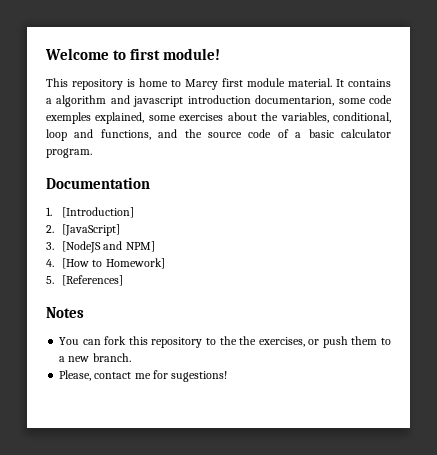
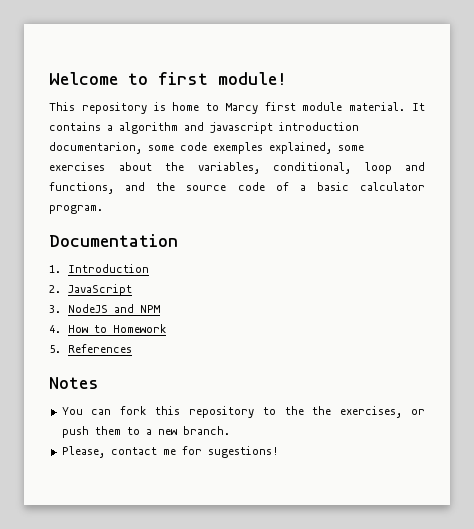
[62,207,135,218] [Introduction] -> [68,264,150,273] Introduction
[62,224,121,236] [JavaScript] -> [68,284,133,296] JavaScript
[62,241,155,253] [46,258,165,269] [NodeJS and NPM] // 4. [How to Homework] -> [68,304,161,313] [49,324,167,333] NodeJS and NPM // 4. How to Homework
[62,275,124,286] [References] -> [68,344,133,353] References

